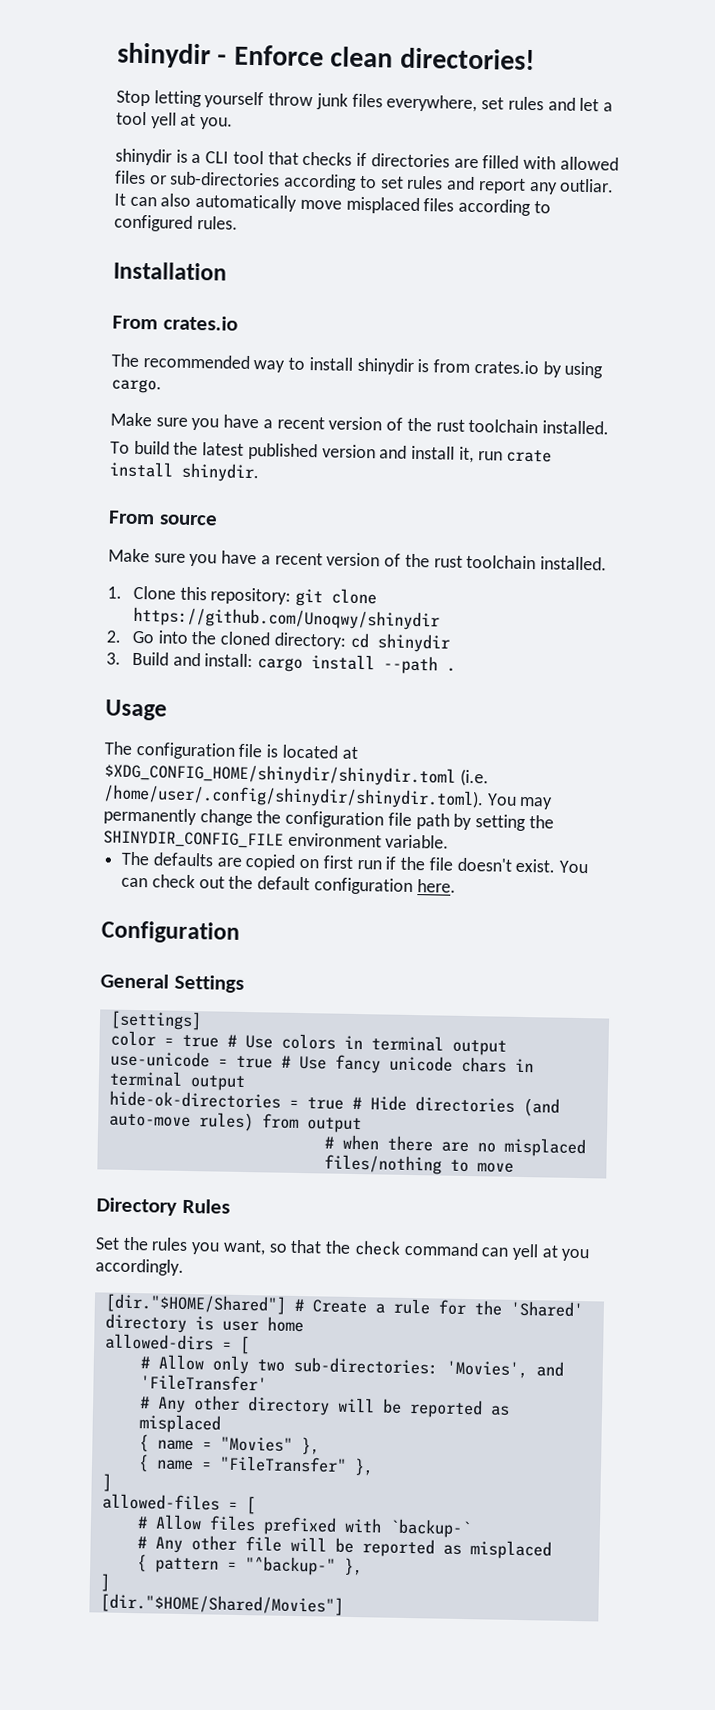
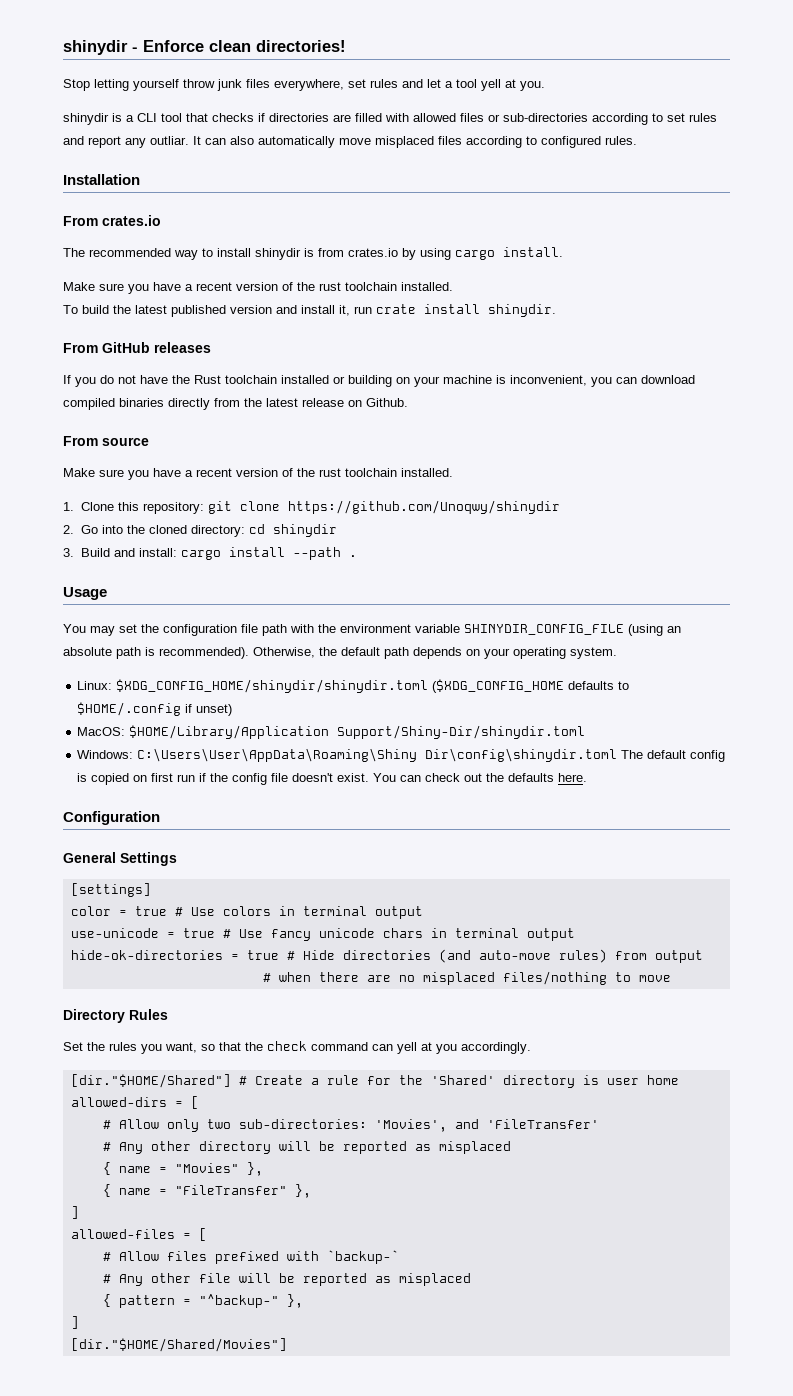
[111,378,162,394] cargo. -> [455,247,563,260] cargo install.
(260, 472) none -> [63,342,211,353] [63,375,695,387] [63,398,408,410] // From GitHub releases // If you do not have the Rust toolchain installed or building on your machine is inconvenient, you can download compiled binaries directly from the latest release on Github.
[104,741,358,760] [104,762,489,787] [103,784,554,810] [103,807,554,832] [103,830,450,849] [121,851,242,867] The configuration file is located at $XDG_CONFIG_HOME/shinydir/shinydir.toml (i.e. /home/user/.config/shinydir/shinydir.toml). You may permanently change the configuration file path by setting the SHINYDIR_CONFIG_FILE environment variable. // The defaults are -> [63,624,681,636] [63,647,617,659] [77,679,630,693] [77,702,233,716] [77,725,586,739] [77,748,726,762] [77,773,88,782] You may set the configuration file path with the environment variable SHINYDIR_CONFIG_FILE (using an absolute path is recommended). Otherwise, the default path depends on your operating system. // Linux: $XDG_CONFIG_HOME/shinydir/shinydir.toml ($XDG_CONFIG_HOME defaults to $HOME/.config if unset) // MacOS: $HOME/Library/Application Support/Shiny-Dir/shinydir.toml // Windows: C:\Users\User\AppData\Roaming\Shiny Dir\config\shinydir.toml The default config is
(426, 863) none -> [232,773,268,785] config
[257,876,413,895] default configuration -> [508,773,555,782] defaults

